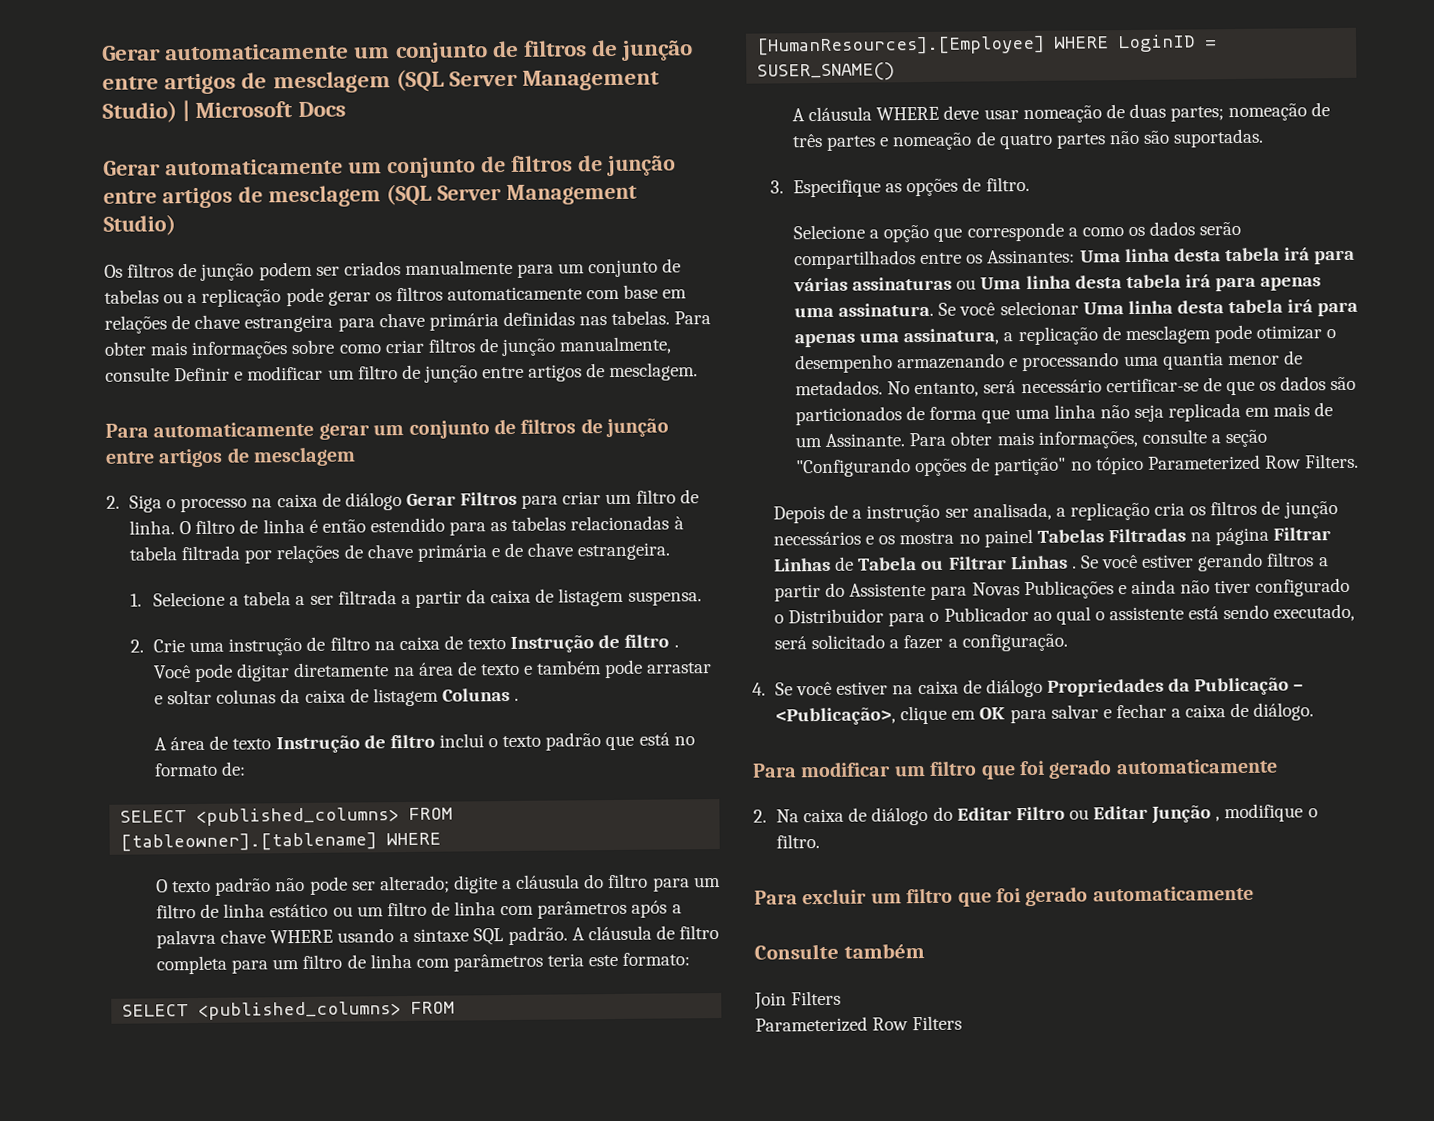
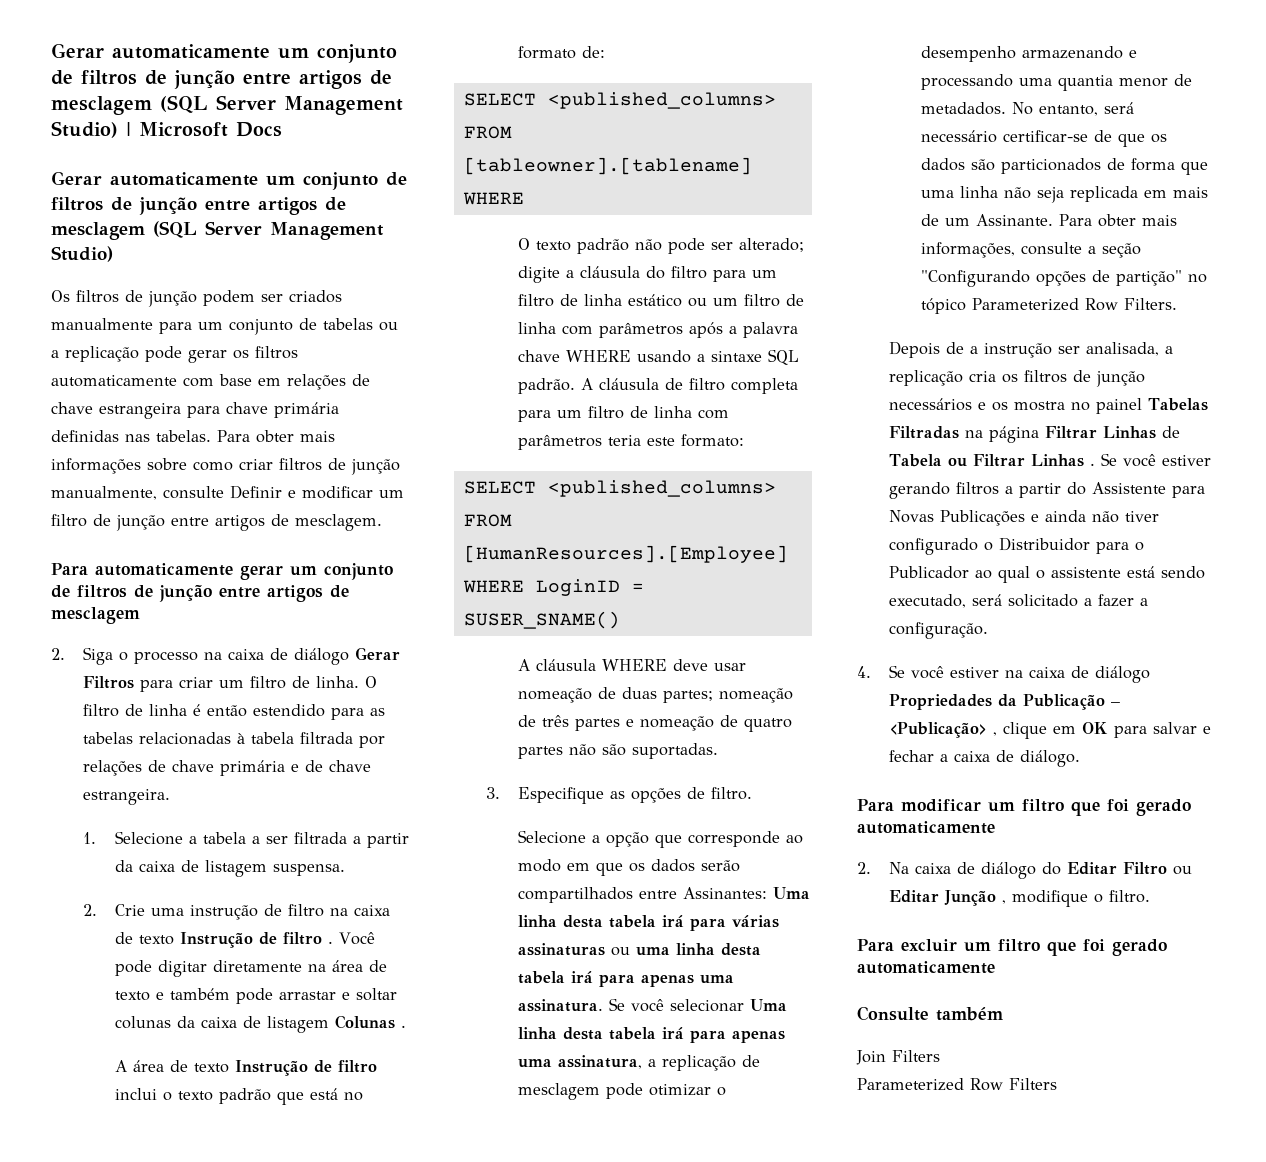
[1067,227,1124,237] a como -> [785,835,803,844] [517,859,623,876] ao modo em que
[966,254,984,264] os -> (677, 894) none
[980,277,1022,290] Uma -> [635,947,670,956] uma
[775,707,897,726] <Publicação>, -> [888,722,997,738] <Publicação> ,

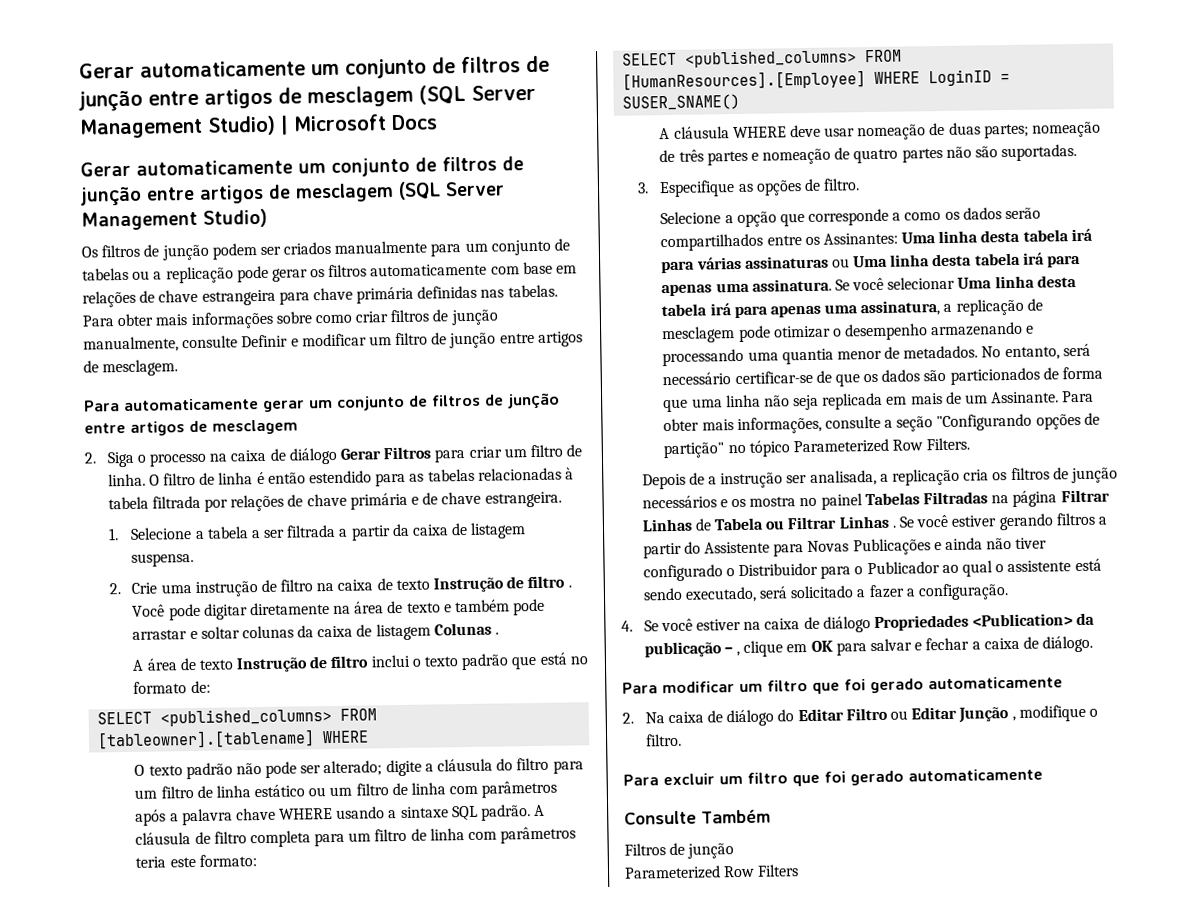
[785,835,803,844] [517,859,623,876] ao modo em que -> [892,211,942,221] a como
(677, 894) none -> [804,236,820,246] os
[635,947,670,956] uma -> [853,255,889,268] Uma
[997,694,1120,710] [888,722,987,738] da Publicação – <Publicação> -> [972,612,1096,627] [643,641,733,658] <Publication> da publicação –
[936,1007,1003,1021] [856,1050,940,1065] também // Join Filters -> [701,809,771,824] [624,842,735,859] Também // Filtros de junção

